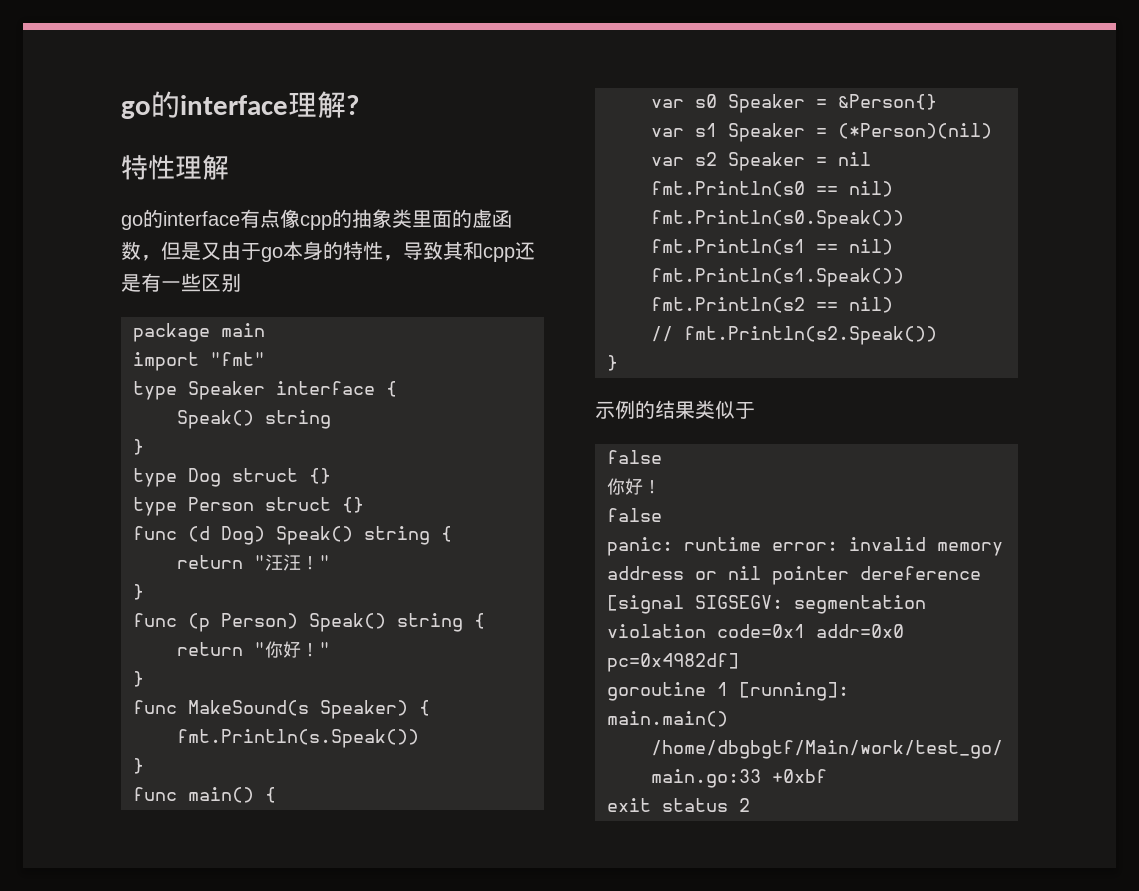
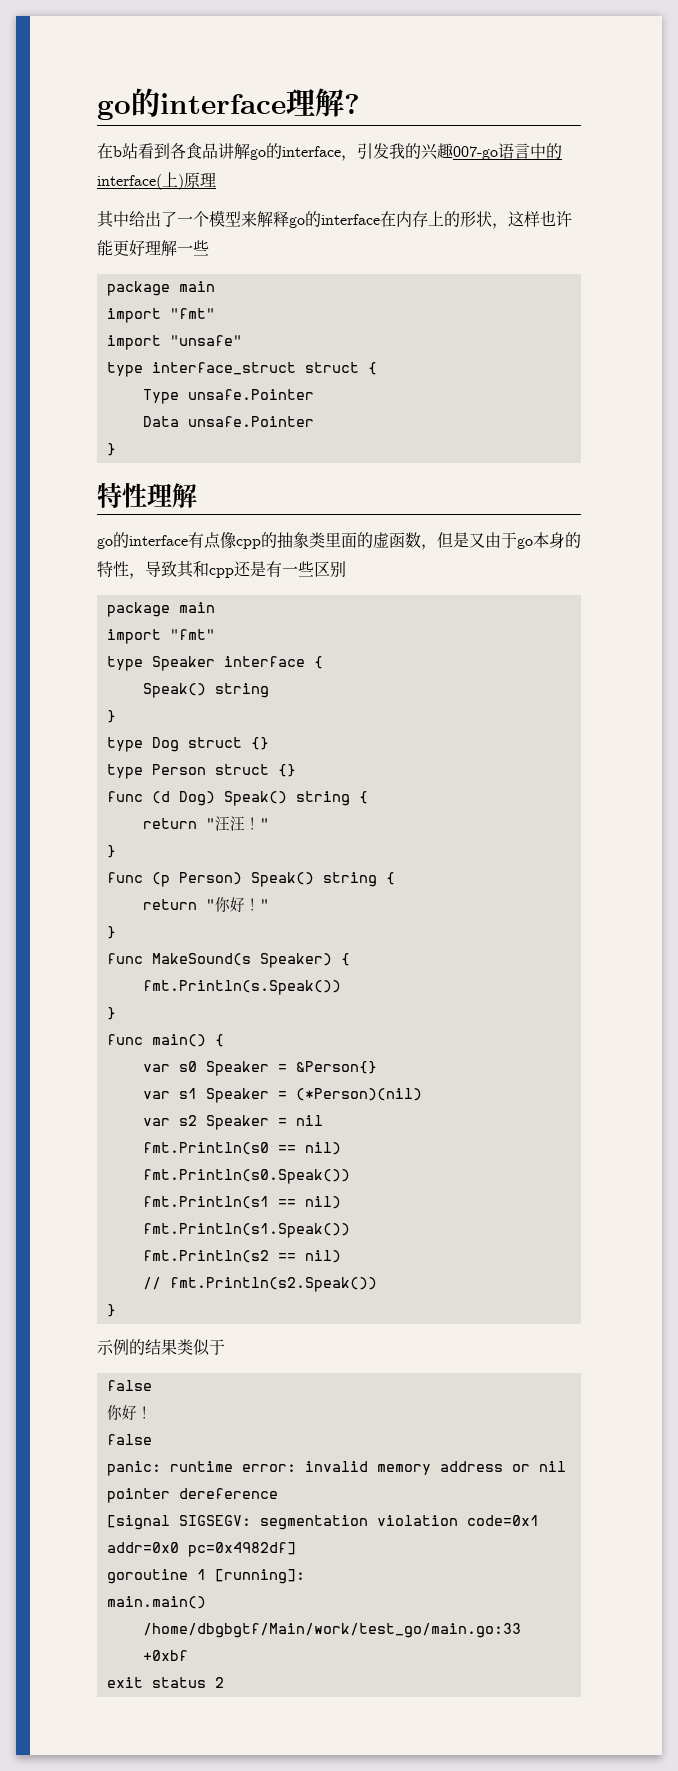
(359, 105) none -> [97,143,562,161] [97,172,216,190] [97,210,572,229] [97,240,209,256] [106,281,215,296] [106,308,215,323] [106,335,242,350] [106,362,377,377] [142,389,314,404] [142,416,314,427] [106,443,116,456] // 在b站看到各食品讲解go的interface，引发我的兴趣007-go语言中的interface(上)原理 // 其中给出了一个模型来解释go的interface在内存上的形状，这样也许能更好理解一些 // package main // import "fmt" // import "unsafe" // type interface_struct struct { // Type unsafe.Pointer // Data unsafe.Pointer // }

